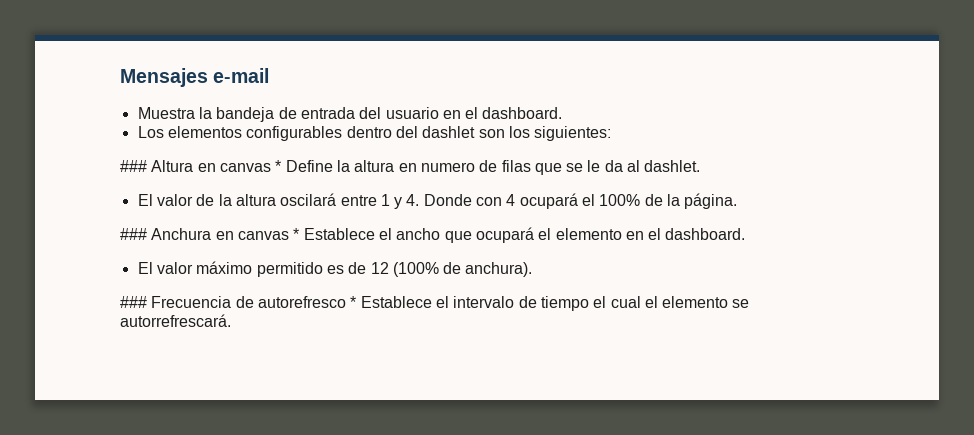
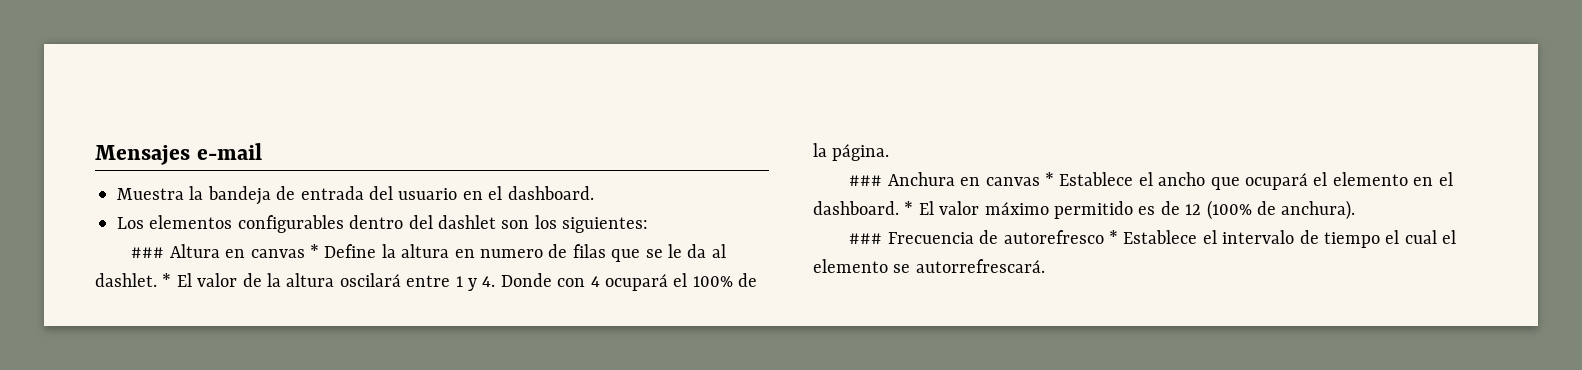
(701, 166) // -> [162,273,172,287] *
(746, 234) // -> [904,201,914,215] *

